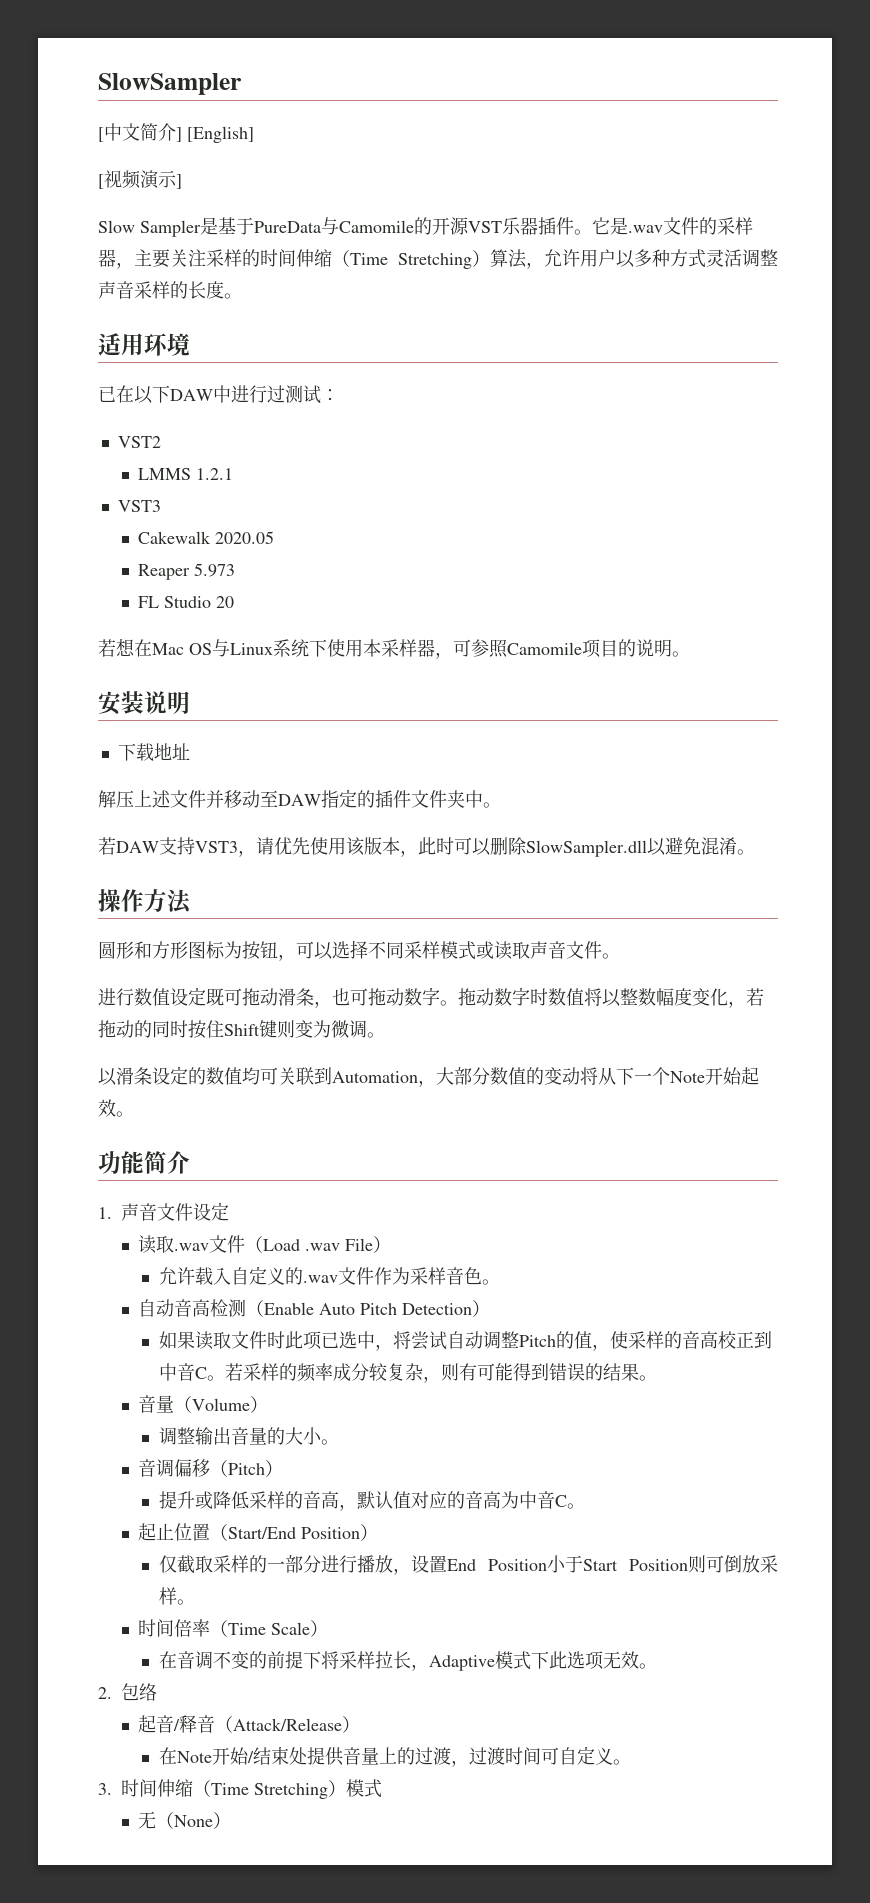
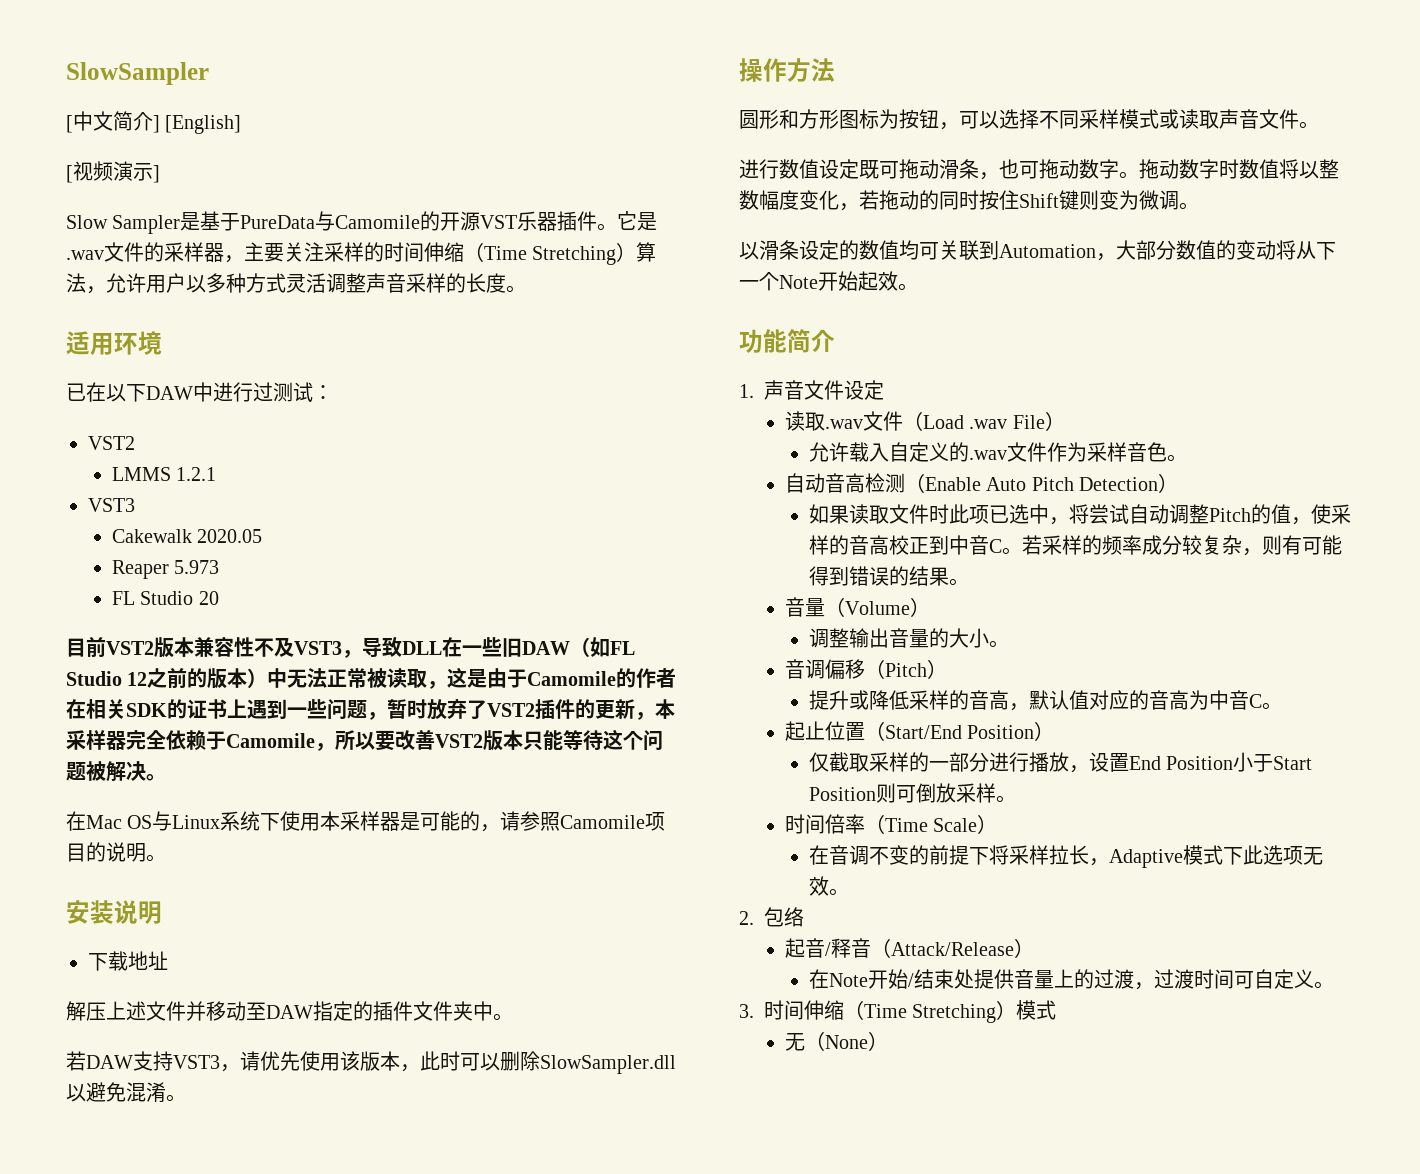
[98,638,135,657] 若想 -> [66,637,635,658] [66,667,677,689] [66,699,675,720] [66,729,663,751] [66,761,166,782] 目前VST2版本兼容性不及VST3，导致DLL在一些旧DAW（如FL Studio 12之前的版本）中无法正常被读取，这是由于Camomile的作者在相关SDK的证书上遇到一些问题，暂时放弃了VST2插件的更新，本采样器完全依赖于Camomile，所以要改善VST2版本只能等待这个问题被解决。 //
[435,639,471,659] ，可 -> [400,811,521,832] 是可能的，请

